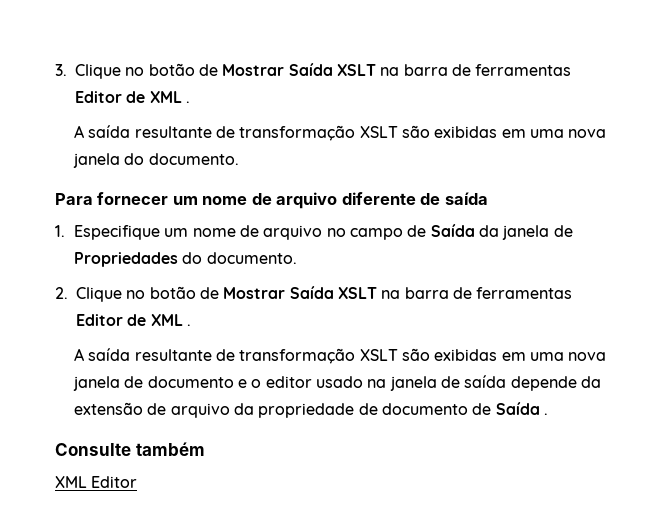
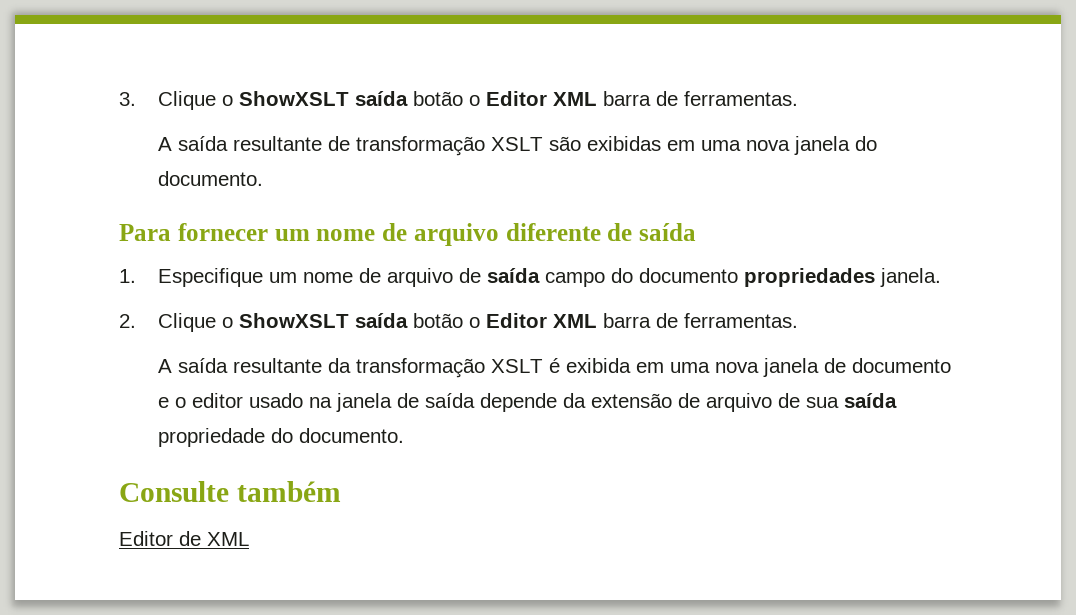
[125,63,572,76] [75,91,190,103] no botão de Mostrar Saída XSLT na barra de ferramentas Editor de XML . -> [221,91,798,106] o ShowXSLT saída botão o Editor XML barra de ferramentas.
[326,224,573,240] [74,252,297,267] [55,286,573,302] [76,314,191,326] [74,348,498,364] no campo de Saída da janela de Propriedades do documento. // 2. Clique no botão de Mostrar Saída XSLT na barra de ferramentas Editor de XML . // A saída resultante de transformação XSLT são exibidas -> [458,268,941,287] [119,313,798,332] [157,358,631,378] de saída campo do documento propriedades janela. // 2. Clique o ShowXSLT saída botão o Editor XML barra de ferramentas. // A saída resultante da transformação XSLT é exibida
[234,402,548,418] da propriedade de documento de Saída . -> [777,393,897,408] [157,428,404,447] de sua saída propriedade do documento.
[55,476,138,488] XML Editor -> [119,531,249,546] Editor de XML

